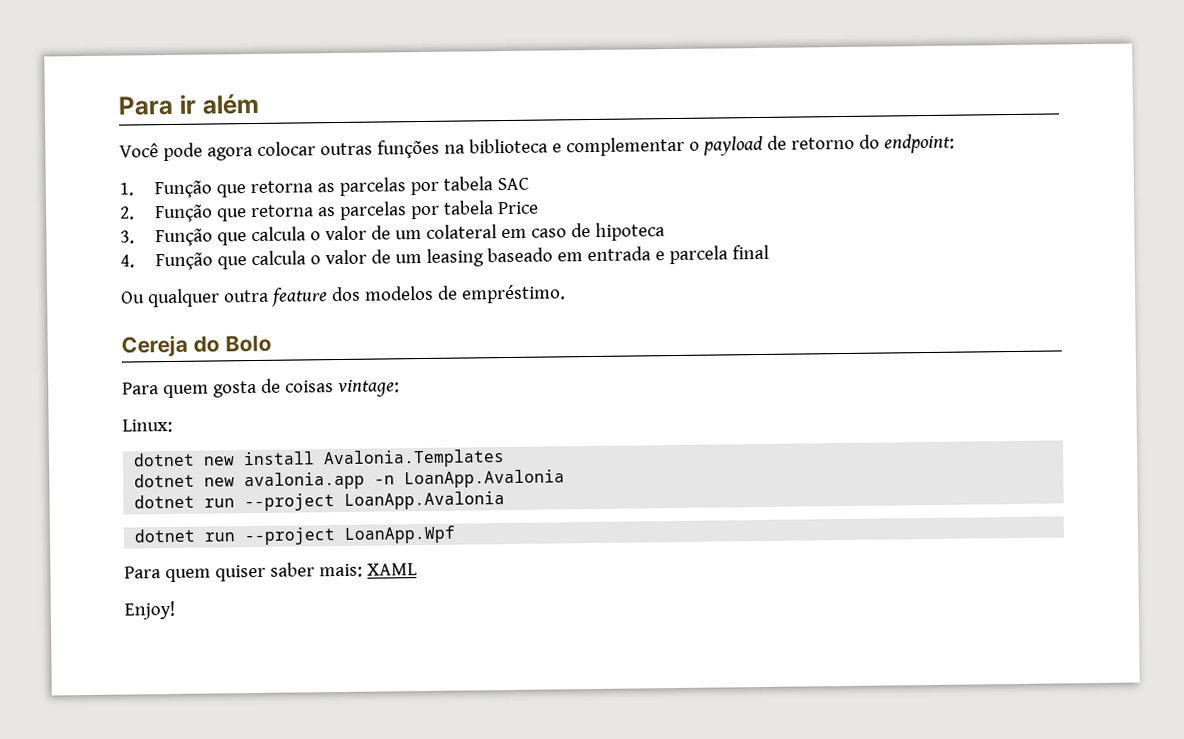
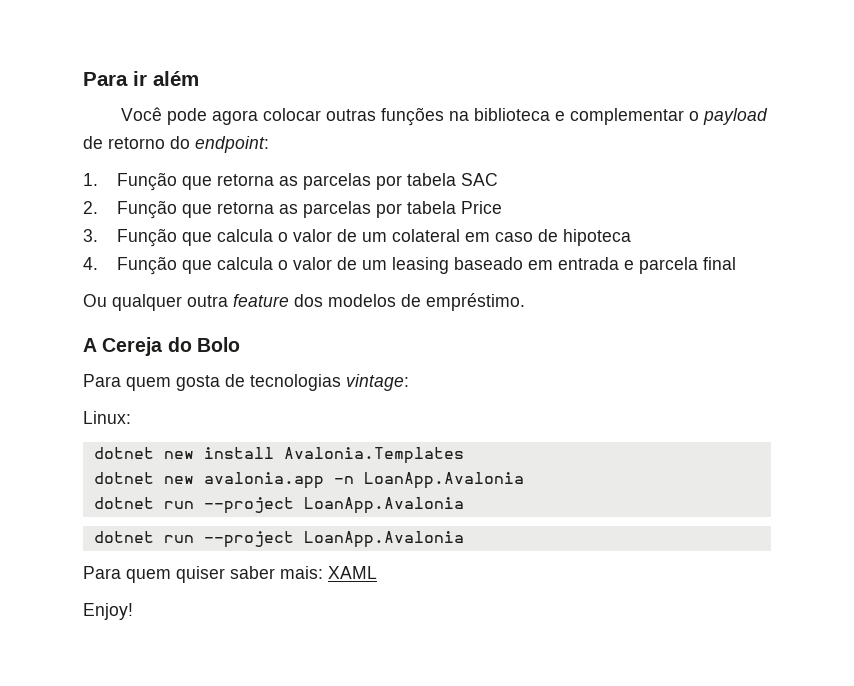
(566, 294) none -> [83,338,97,352] A
[284,380,334,393] coisas -> [250,374,341,391] tecnologias
[344,525,457,544] LoanApp.Wpf -> [303,531,464,548] LoanApp.Avalonia

